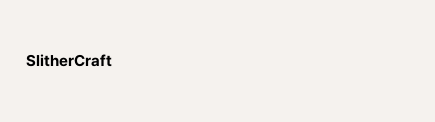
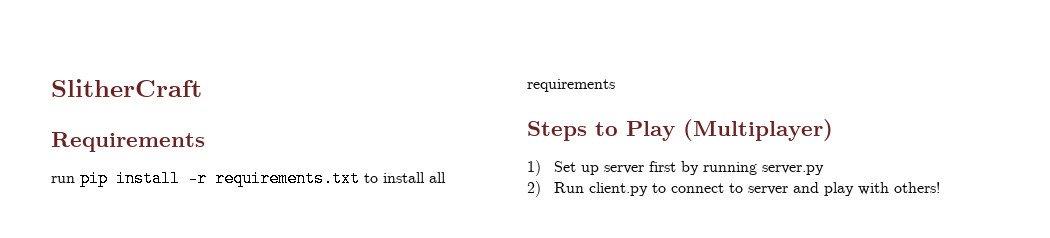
(112, 60) none -> [51,132,205,152] [51,170,446,187] [527,79,615,92] [527,119,833,141] [527,160,825,176] [527,181,941,197] // Requirements // run pip install -r requirements.txt to install all requirements // Steps to Play (Multiplayer) // 1) Set up server first by running server.py // 2) Run client.py to connect to server and play with others!

